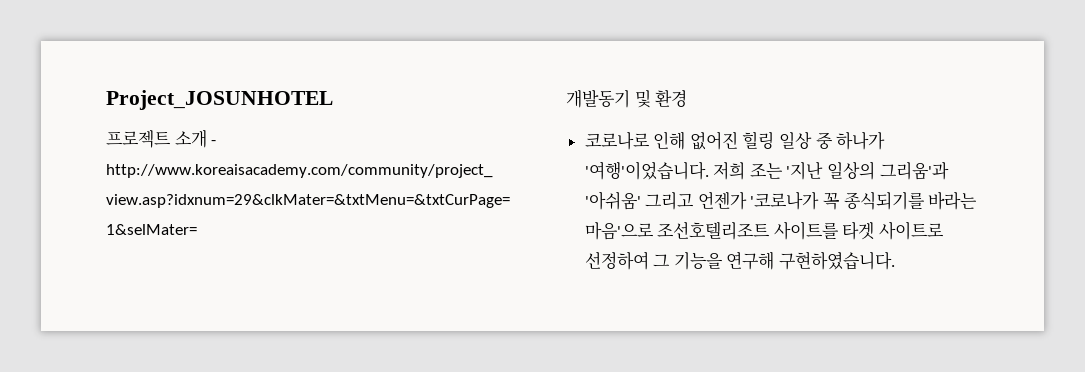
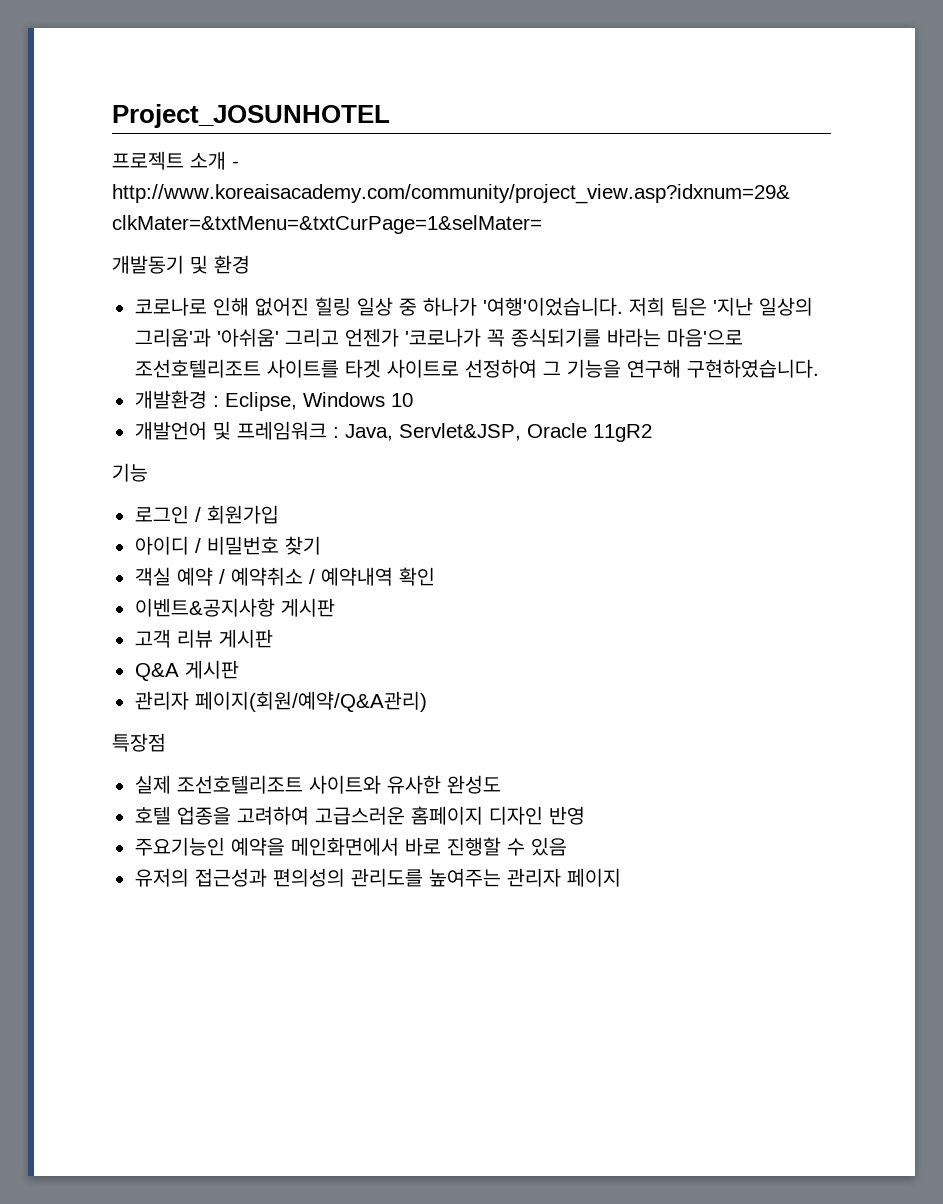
[749,163,783,179] 조는 -> [670,297,707,316] 팀은
(896, 260) none -> [134,390,413,411] [134,421,652,442] [112,463,148,482] [134,505,279,524] [134,536,321,555] [134,567,435,586] [134,598,335,617] [134,629,273,648] [134,660,239,681] [134,691,427,712] [112,733,166,752] [134,775,501,794] [134,806,585,825] [134,837,567,856] [134,868,621,887] // 개발환경 : Eclipse, Windows 10 // 개발언어 및 프레임워크 : Java, Servlet&JSP, Oracle 11gR2 // 기능 // 로그인 / 회원가입 // 아이디 / 비밀번호 찾기 // 객실 예약 / 예약취소 / 예약내역 확인 // 이벤트&공지사항 게시판 // 고객 리뷰 게시판 // Q&A 게시판 // 관리자 페이지(회원/예약/Q&A관리) // 특장점 // 실제 조선호텔리조트 사이트와 유사한 완성도 // 호텔 업종을 고려하여 고급스러운 홈페이지 디자인 반영 // 주요기능인 예약을 메인화면에서 바로 진행할 수 있음 // 유저의 접근성과 편의성의 관리도를 높여주는 관리자 페이지

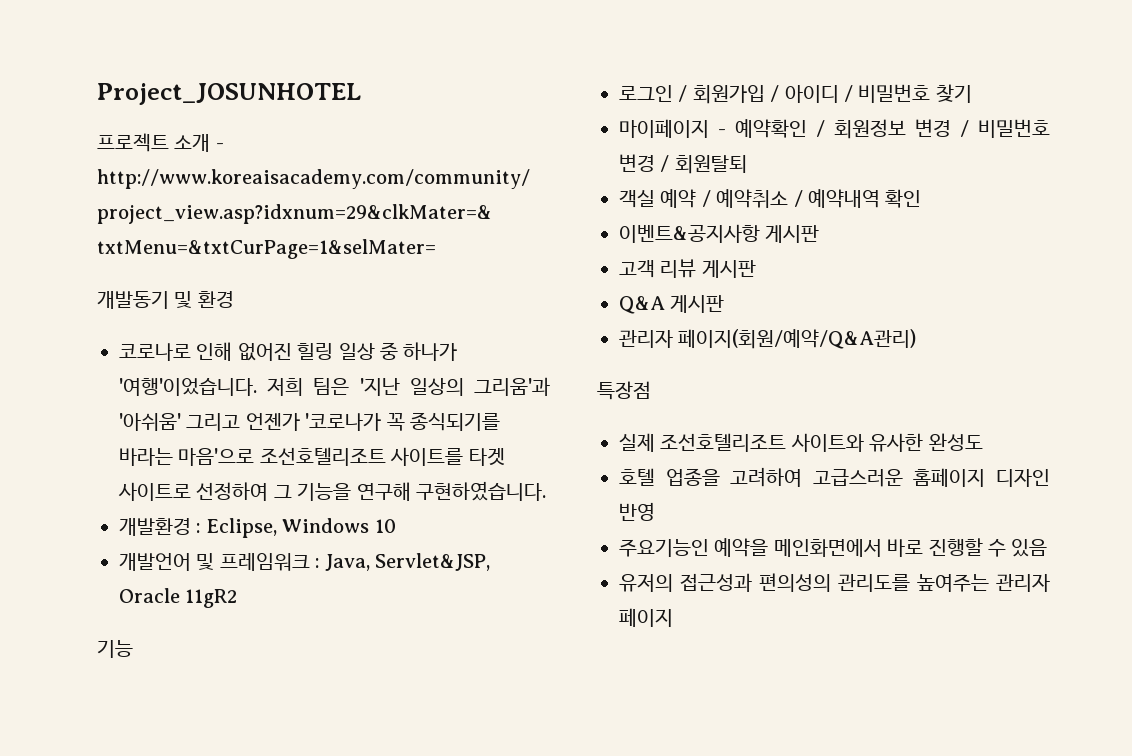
(279, 514) // -> [770,85,780,102] /
(321, 545) none -> [619,119,1050,139] [619,154,747,174] // 마이페이지 - 예약확인 / 회원정보 변경 / 비밀번호 변경 / 회원탈퇴

